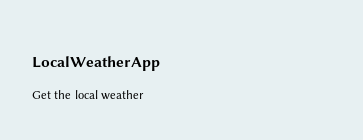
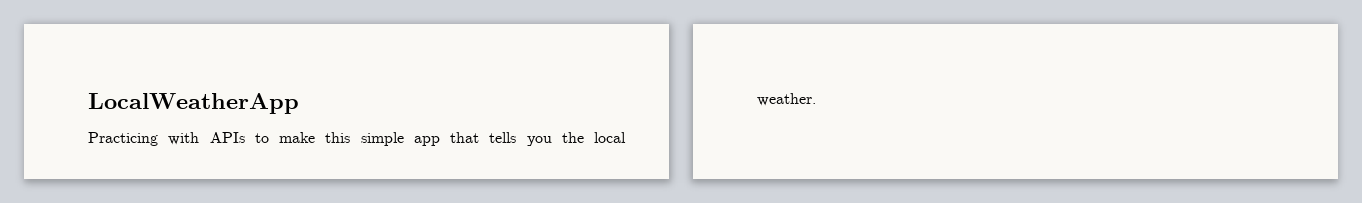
[32,91,51,99] Get -> [88,132,552,146] Practicing with APIs to make this simple app that tells you
[101,90,145,100] weather -> [757,93,816,106] weather.

